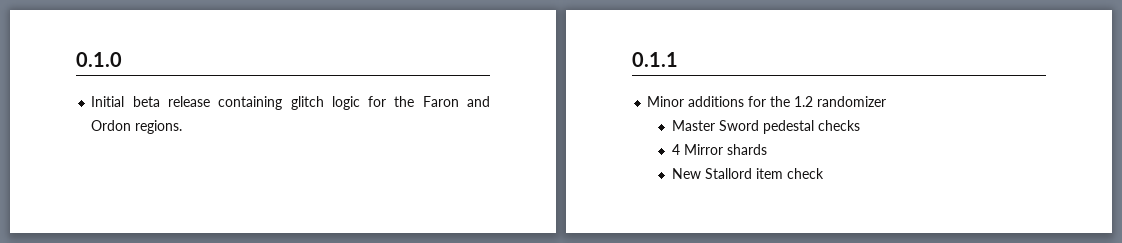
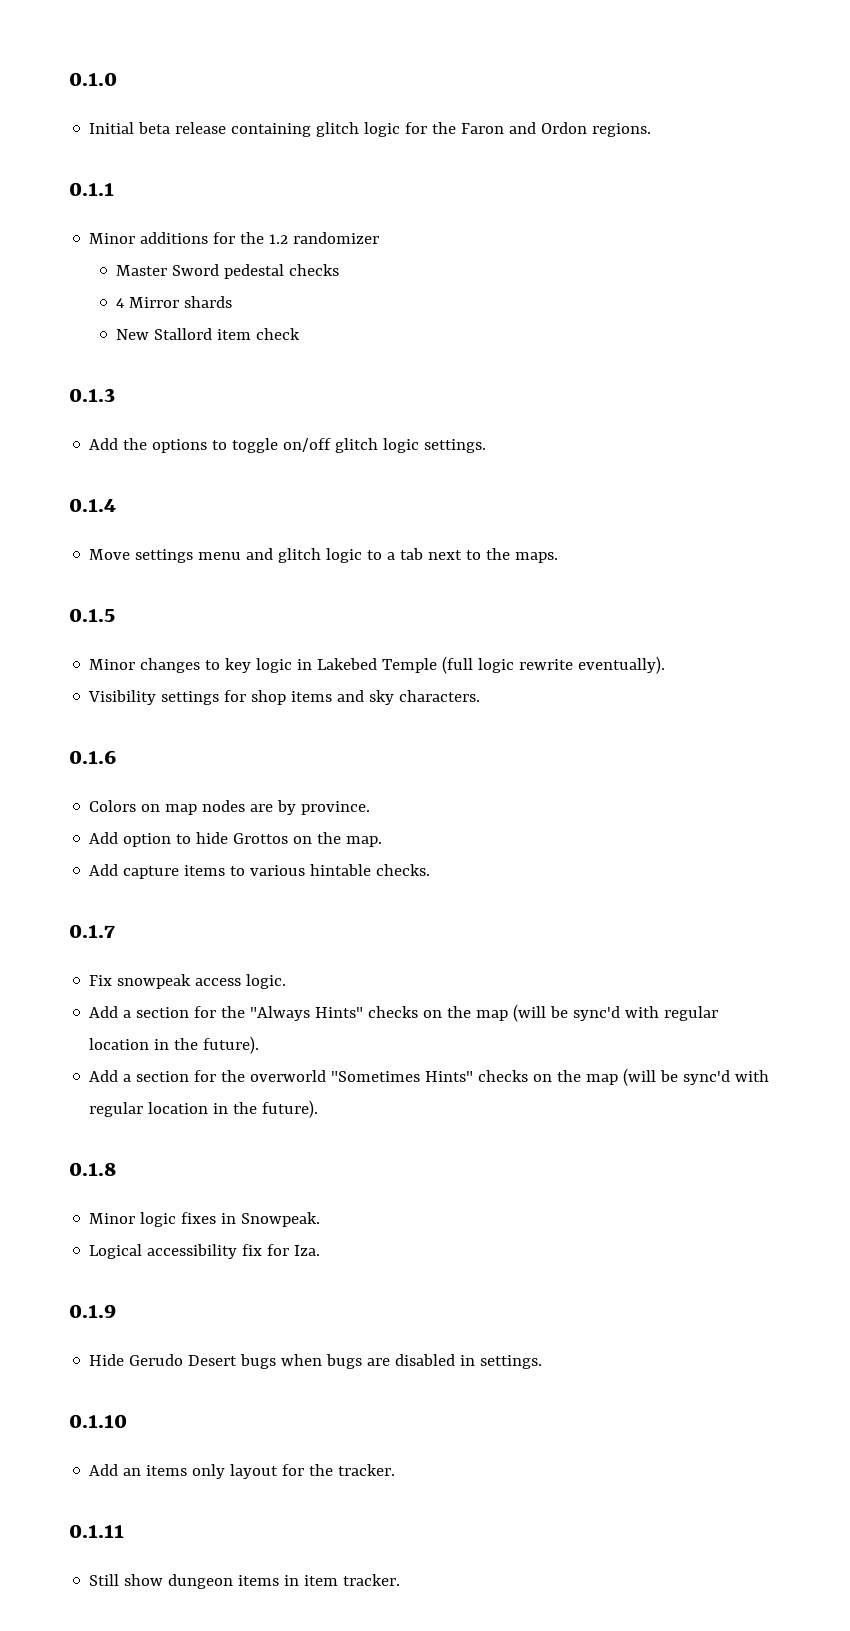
(824, 173) none -> [69,388,115,402] [89,438,487,453] [69,498,116,512] [89,548,559,563] [69,608,115,622] [89,656,666,674] [88,690,481,705] [69,750,116,764] [89,800,371,815] [89,832,383,847] [89,864,431,879] [69,924,115,938] [89,974,287,989] [89,1004,719,1022] [89,1036,260,1054] [89,1068,770,1086] [89,1100,319,1118] [69,1162,116,1176] [89,1212,321,1227] [89,1244,321,1259] [69,1304,116,1318] [89,1354,543,1369] [69,1414,127,1428] [89,1464,396,1479] [69,1524,124,1538] [89,1574,401,1589] // 0.1.3 // Add the options to toggle on/off glitch logic settings. // 0.1.4 // Move settings menu and glitch logic to a tab next to the maps. // 0.1.5 // Minor changes to key logic in Lakebed Temple (full logic rewrite eventually). // Visibility settings for shop items and sky characters. // 0.1.6 // Colors on map nodes are by province. // Add option to hide Grottos on the map. // Add capture items to various hintable checks. // 0.1.7 // Fix snowpeak access logic. // Add a section for the "Always Hints" checks on the map (will be sync'd with regular location in the future). // Add a section for the overworld "Sometimes Hints" checks on the map (will be sync'd with regular location in the future). // 0.1.8 // Minor logic fixes in Snowpeak. // Logical accessibility fix for Iza. // 0.1.9 // Hide Gerudo Desert bugs when bugs are disabled in settings. // 0.1.10 // Add an items only layout for the tracker. // 0.1.11 // Still show dungeon items in item tracker.

